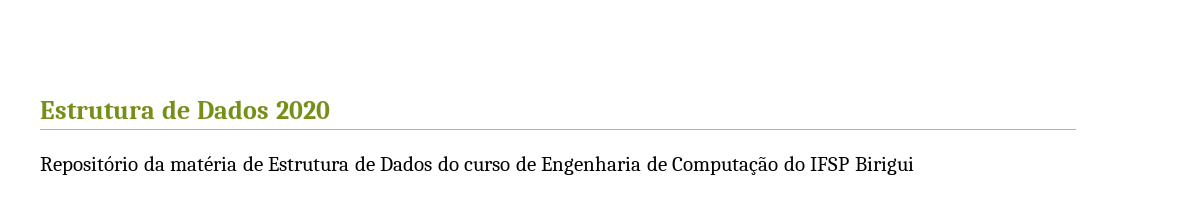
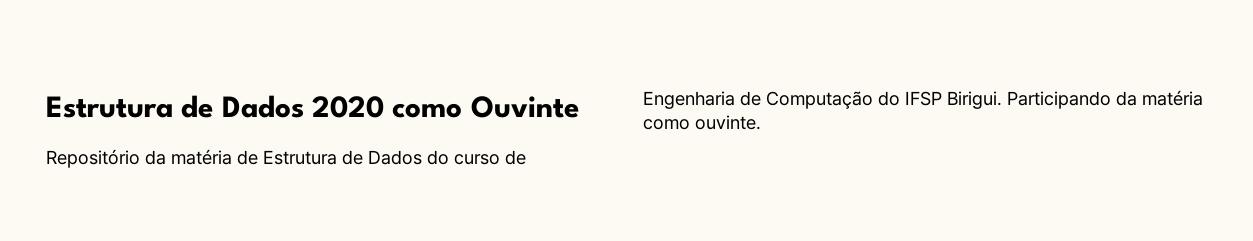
(331, 110) none -> [392,96,579,118] como Ouvinte
[855,156,915,175] Birigui -> [947,90,1203,109] [643,115,761,130] Birigui. Participando da matéria como ouvinte.

